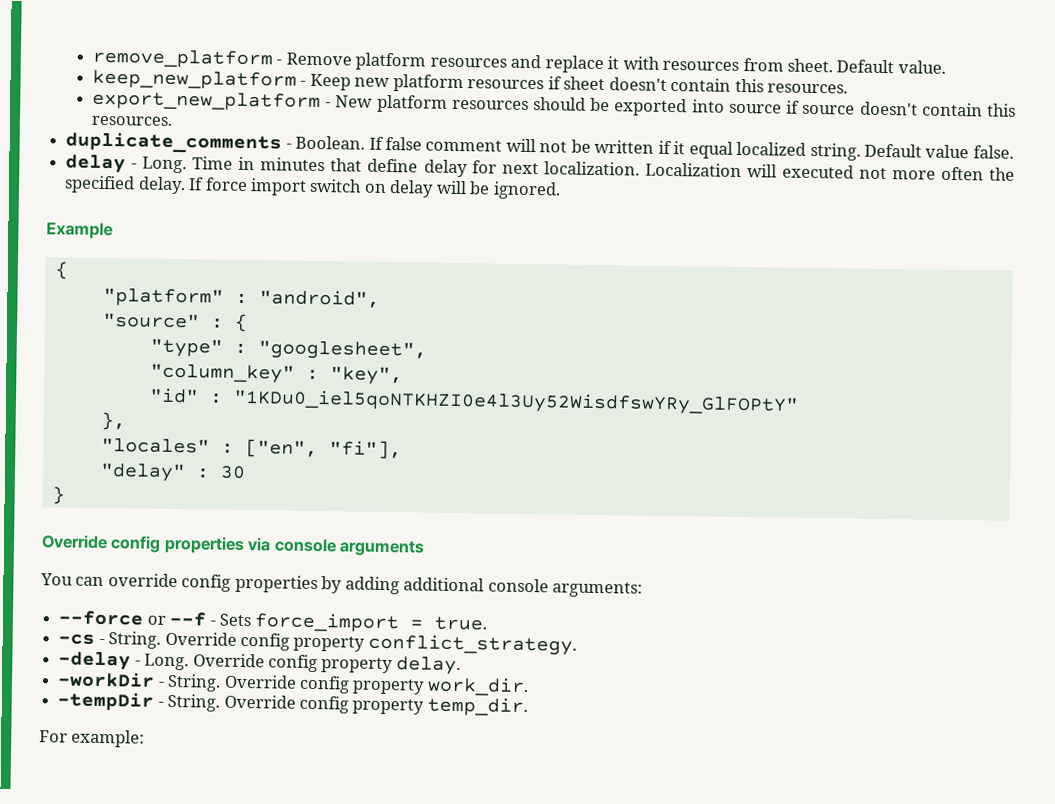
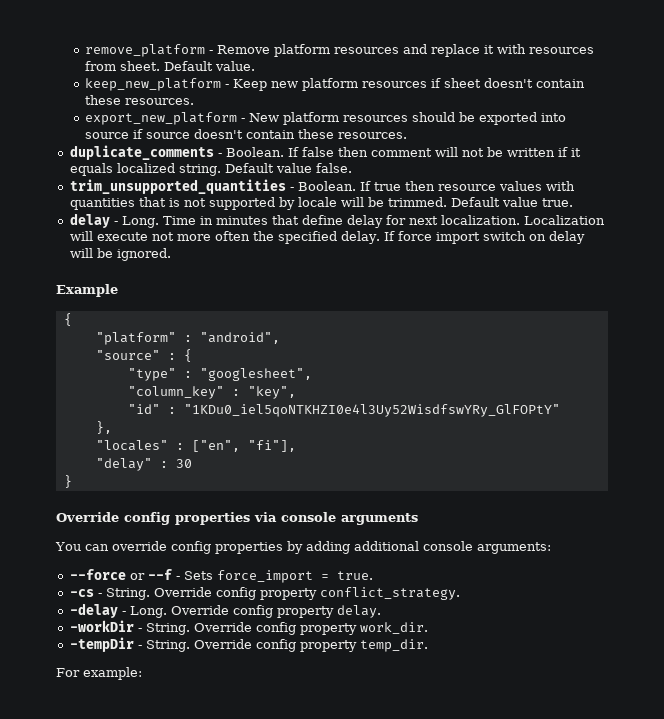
[734,78,764,93] this -> [85,95,122,105] these
[987,103,1017,117] this -> [298,129,335,139] these
(422, 143) none -> [337,147,368,157] then
[688,141,733,159] equal -> [69,163,113,176] equals
(1014, 152) none -> [69,179,575,194] [69,197,573,210] // trim_unsupported_quantities - Boolean. If true then resource values with quantities that is not supported by locale will be trimmed. Default value true.
[781,164,854,179] executed -> [96,232,148,241] execute

